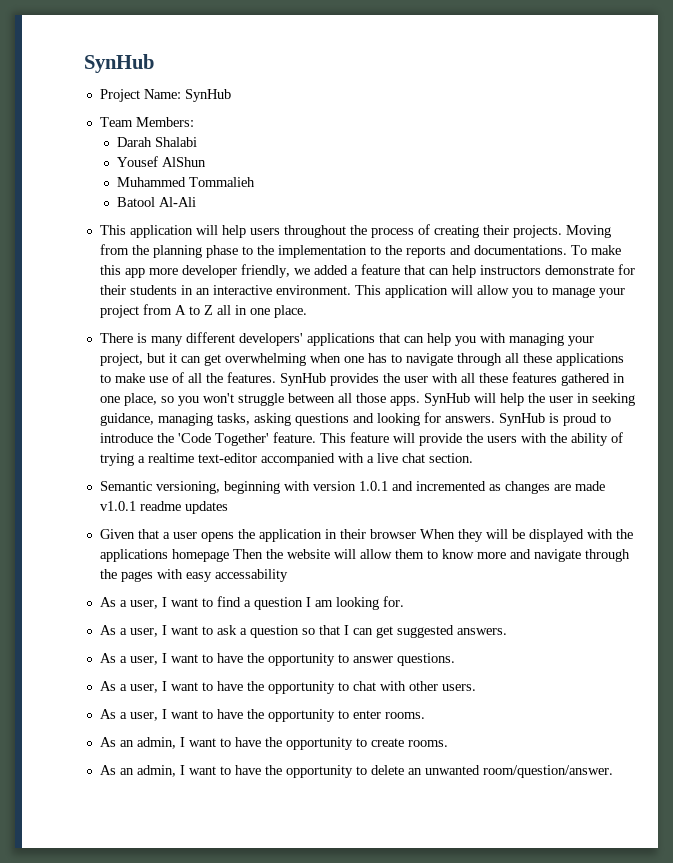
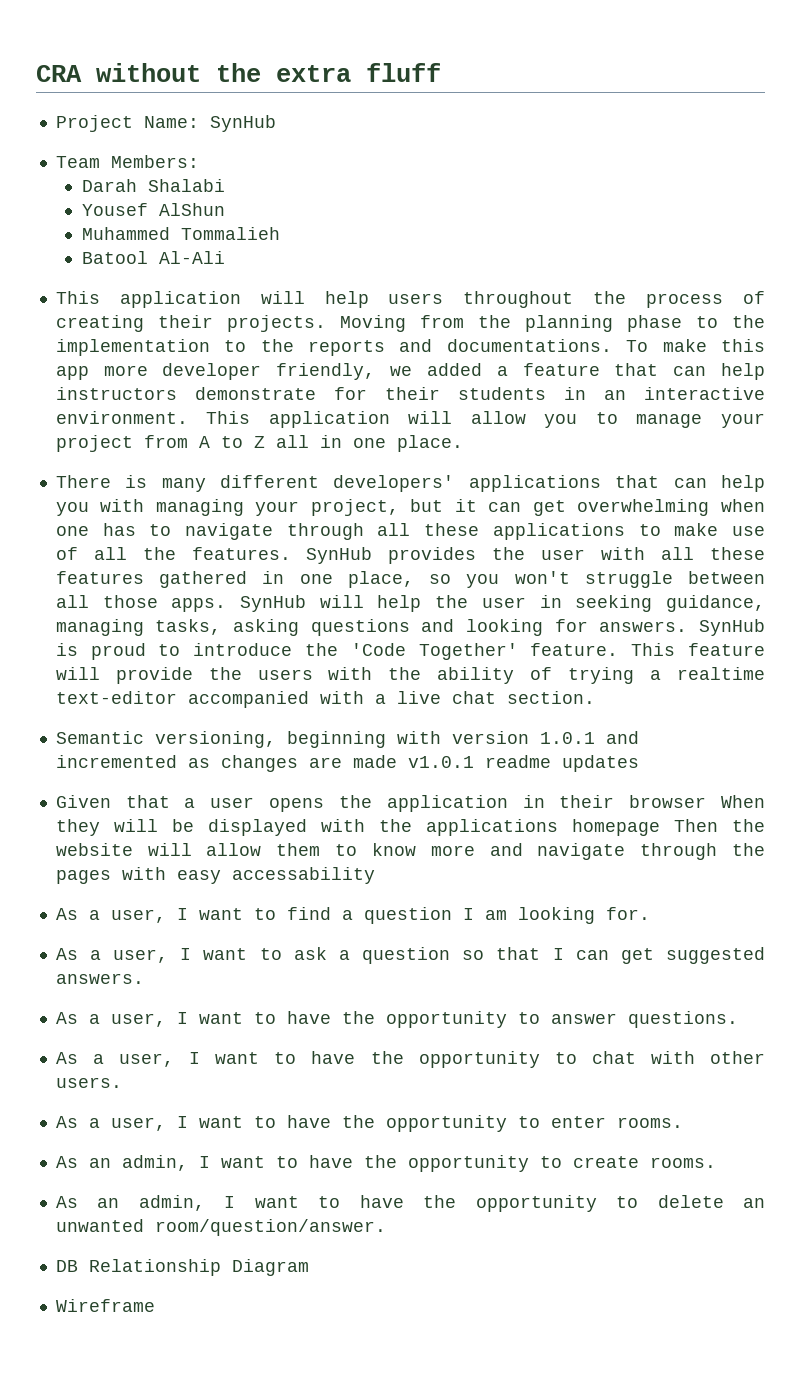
[84,54,154,73] SynHub -> [36,63,441,82] CRA without the extra fluff
(613, 771) none -> [55,1259,309,1276] [55,1299,155,1312] // DB Relationship Diagram // Wireframe

